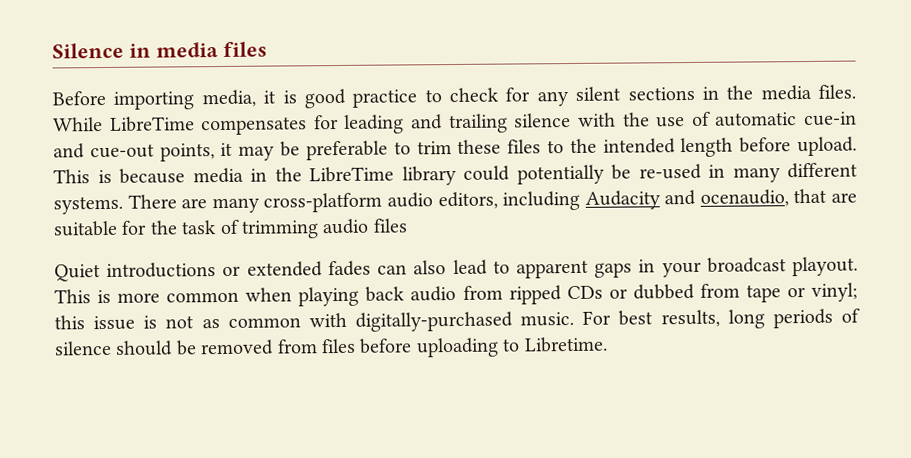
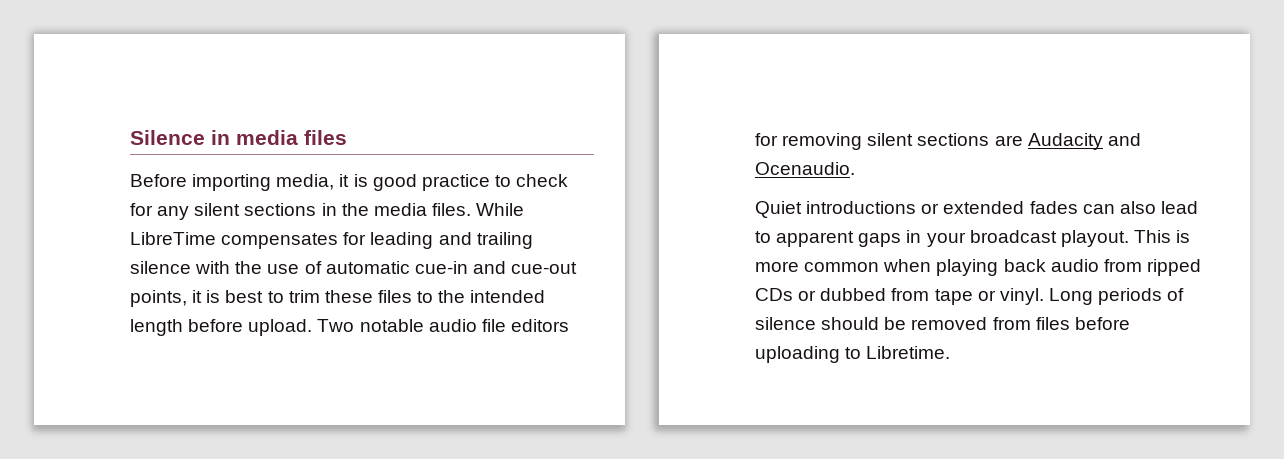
[238,140,388,161] may be preferable -> [206,290,264,303] is best
[53,162,858,186] [53,188,858,215] [53,218,408,239] This is because media in the LibreTime library could potentially be re-used in many different systems. There are many cross-platform audio editors, including Audacity and ocenaudio, that are suitable for the task of trimming audio files -> [317,319,569,332] [755,133,1141,150] [755,162,855,175] Two notable audio file editors for removing silent sections are Audacity and Ocenaudio.
[811,282,858,302] [54,309,765,332] vinyl; this issue is not as common with digitally-purchased music. For best results, long -> [999,288,1093,305] vinyl. Long

